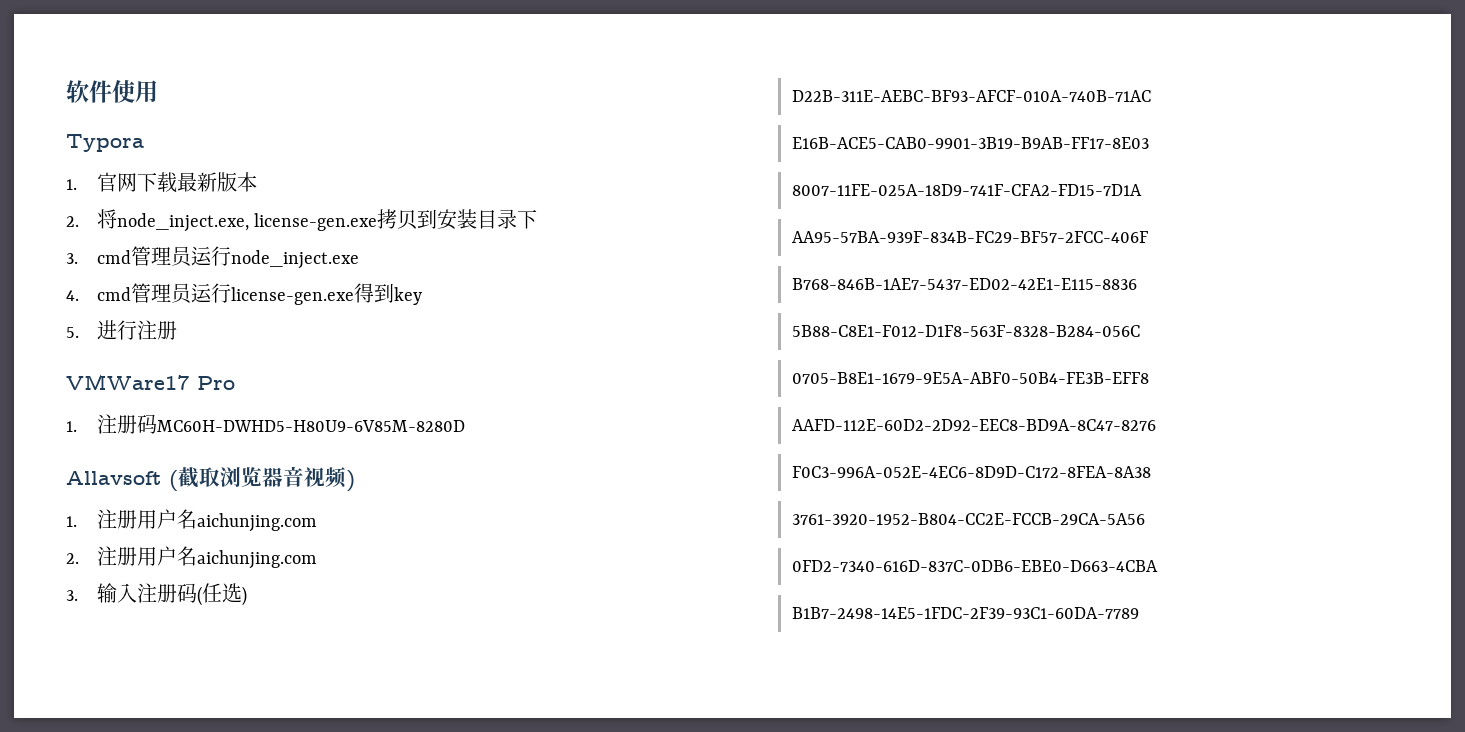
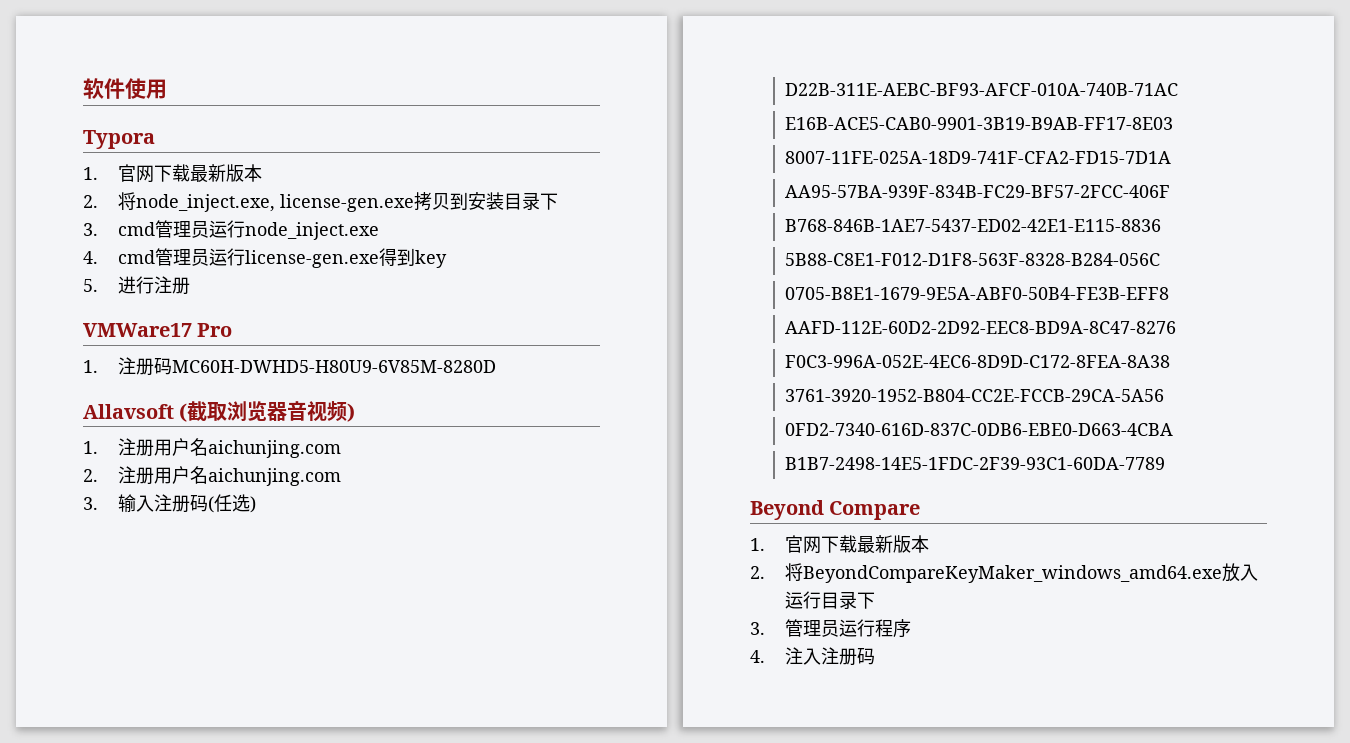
(1140, 613) none -> [750,500,921,520] [750,535,930,554] [750,563,1259,583] [785,591,876,609] [750,619,912,638] [750,647,876,665] // Beyond Compare // 1.官网下载最新版本 // 2.将BeyondCompareKeyMaker_windows_amd64.exe放入运行目录下 // 3.管理员运行程序 // 4.注入注册码

